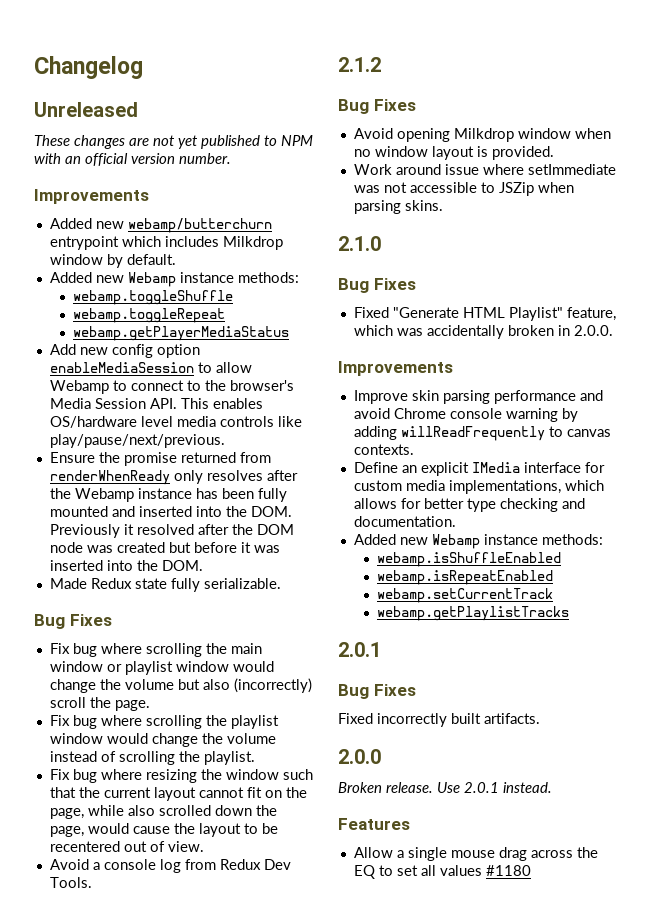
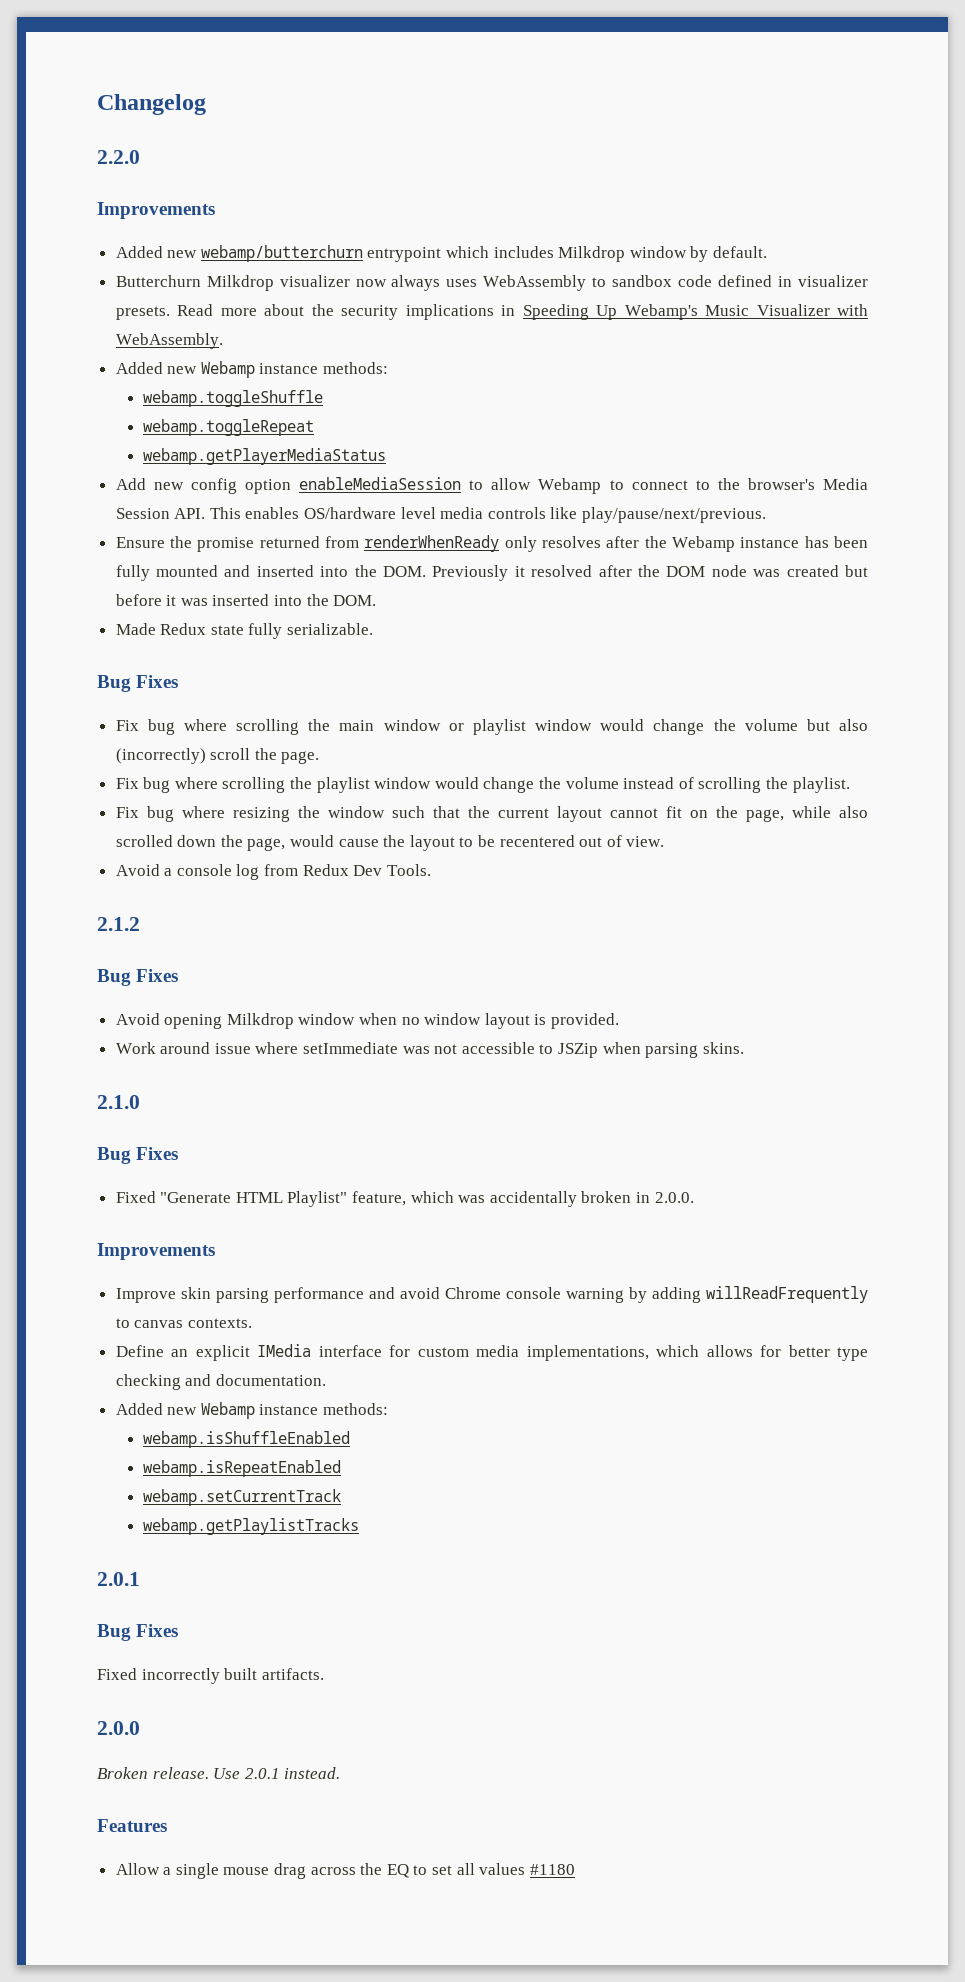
[34,102,138,117] [34,135,313,149] [34,153,231,166] Unreleased // These changes are not yet published to NPM with an official version number. -> [97,150,140,164] 2.2.0
(176, 259) none -> [115,275,868,291] [115,304,868,320] [115,333,223,349] // Butterchurn Milkdrop visualizer now always uses WebAssembly to sandbox code defined in visualizer presets. Read more about the security implications in Speeding Up Webamp's Music Visualizer with WebAssembly.

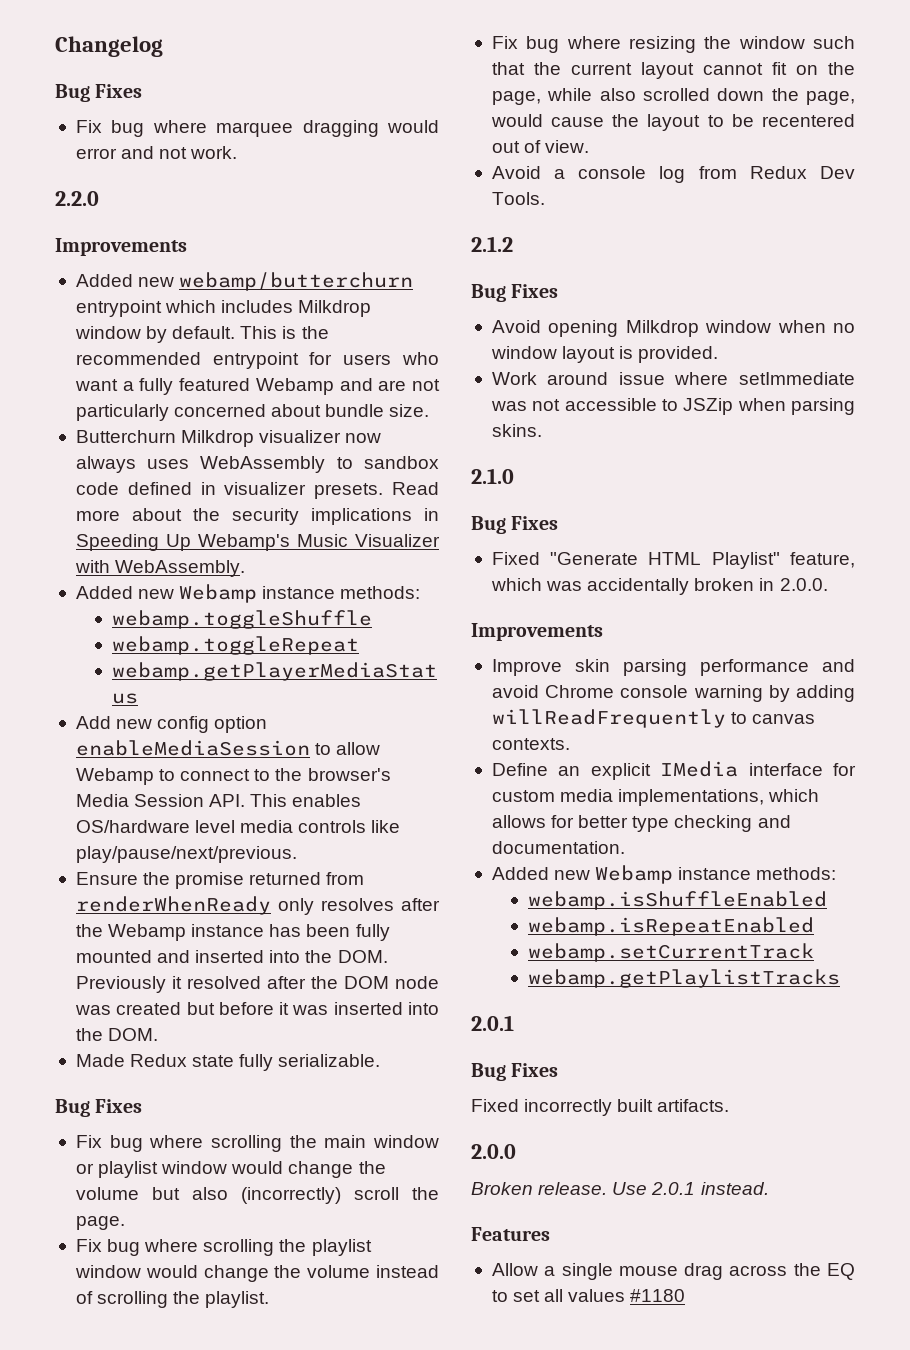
(206, 104) none -> [55,84,143,102] [75,120,440,137] [75,146,238,159] // Bug Fixes // Fix bug where marquee dragging would error and not work.
(768, 252) none -> [240,326,329,339] [75,352,440,369] [74,378,441,395] [75,404,430,421] This is the recommended entrypoint for users who want a fully featured Webamp and are not particularly concerned about bundle size.

